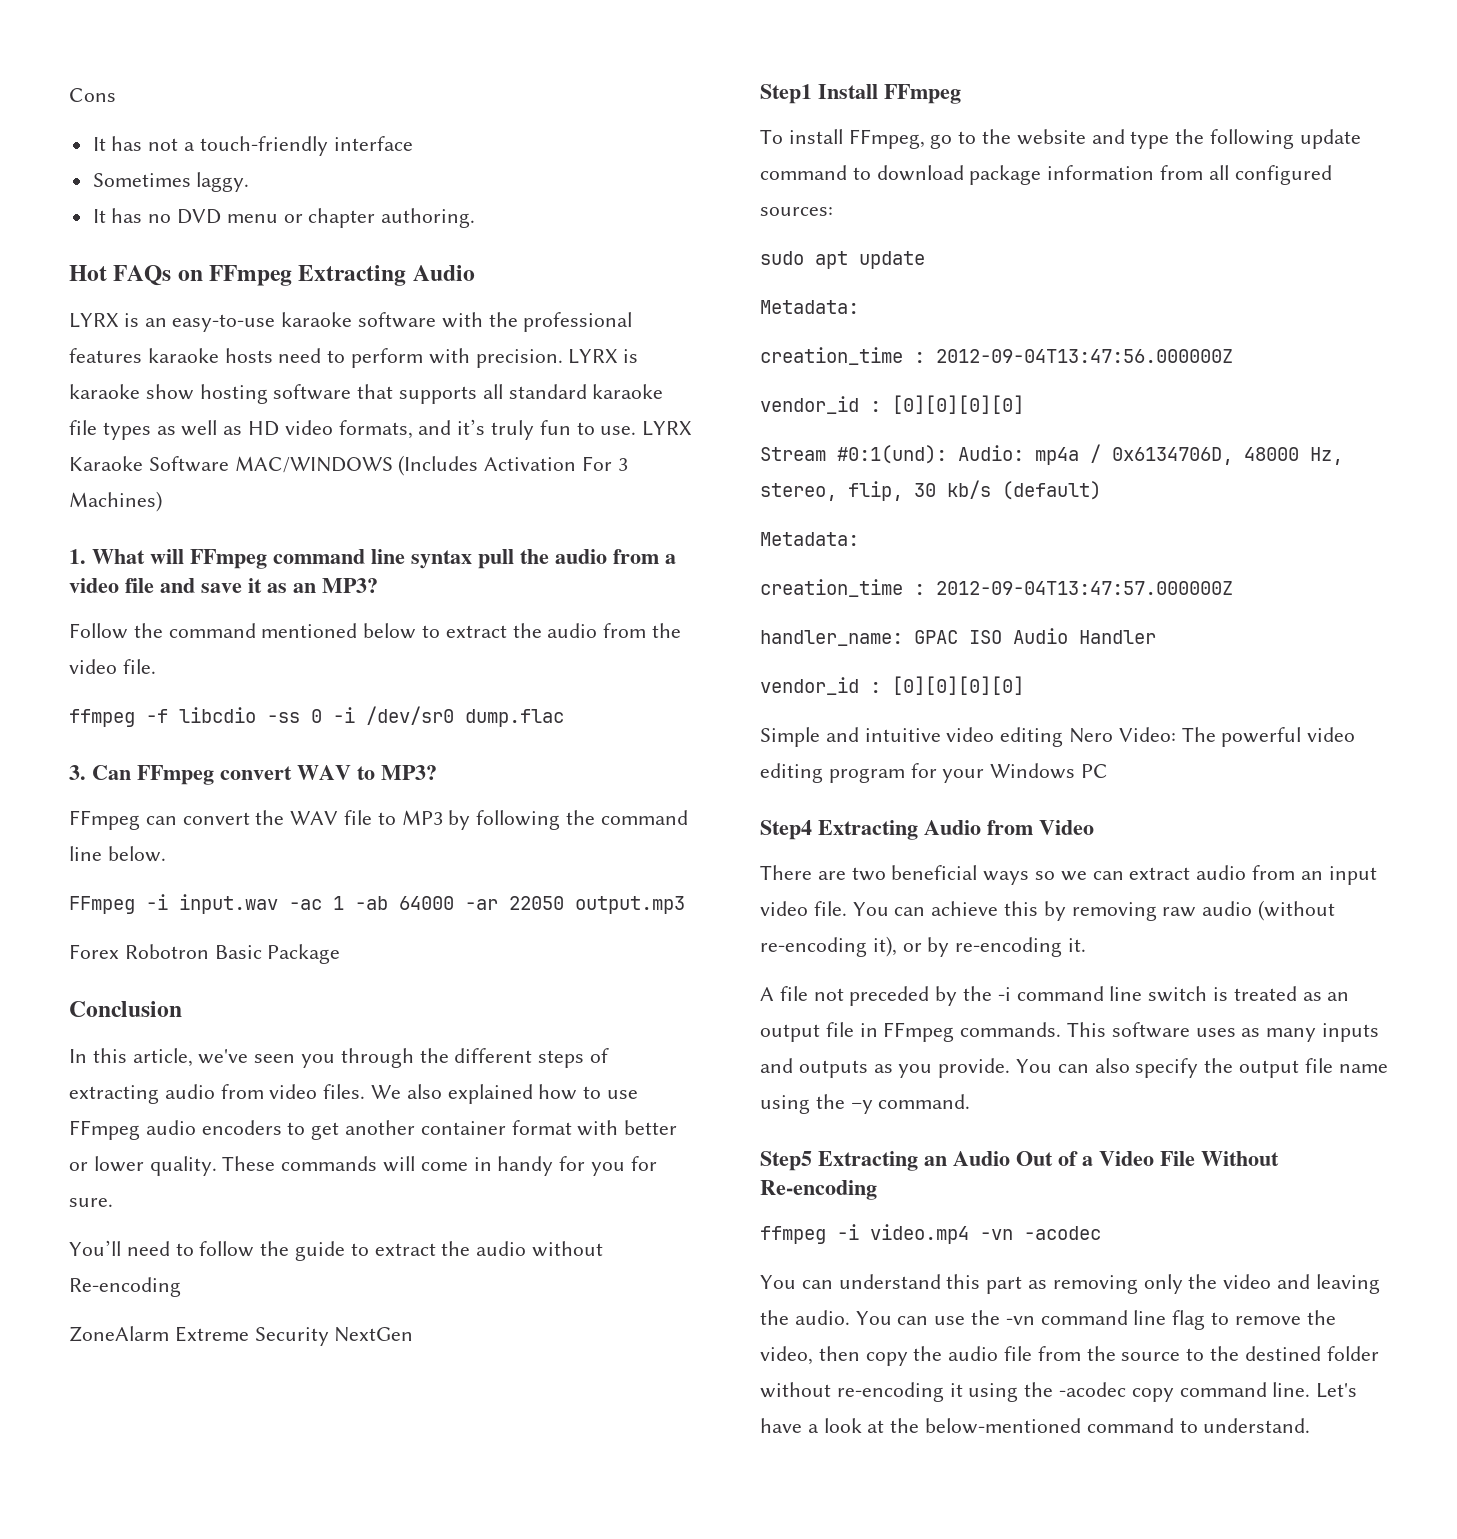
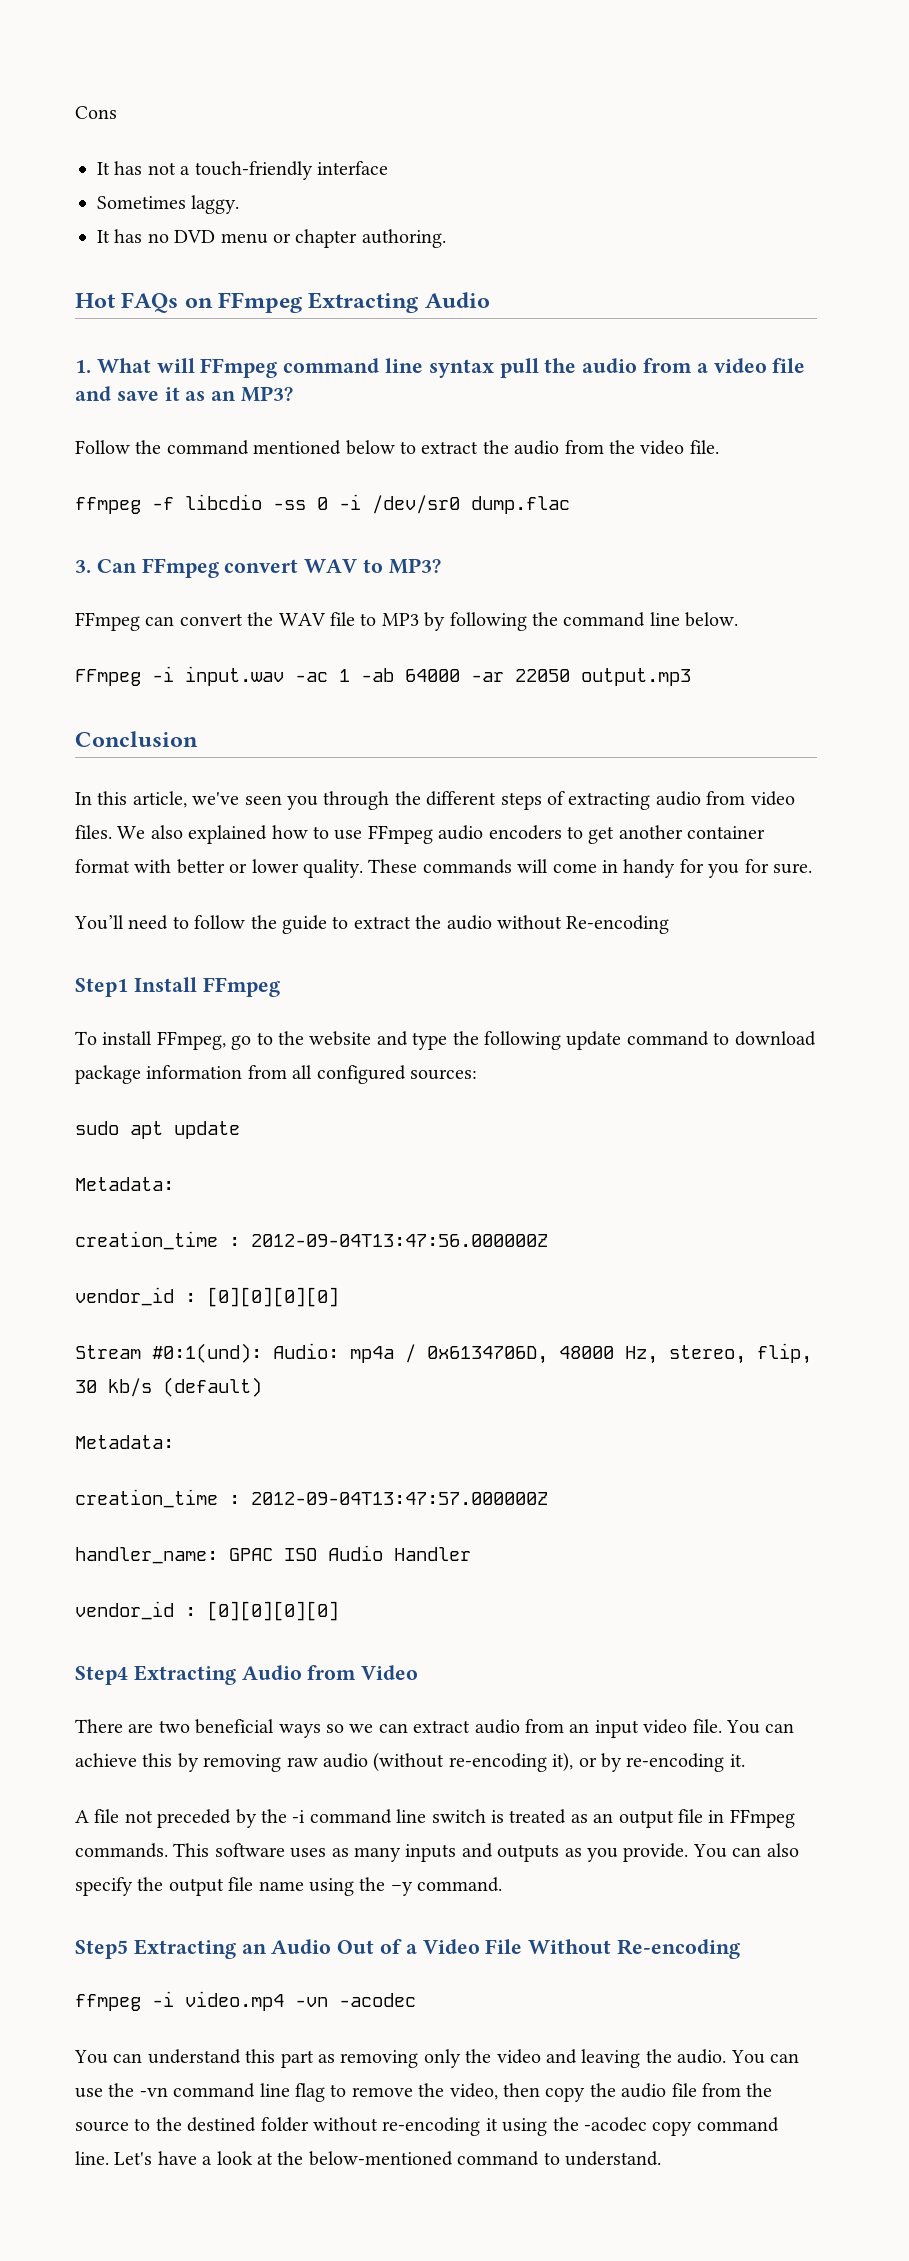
[69,312,633,332] [69,348,639,368] [69,384,664,404] [69,419,693,440] [69,455,628,476] [69,491,162,512] // LYRX is an easy-to-use karaoke software with the professional features karaoke hosts need to perform with precision. LYRX is karaoke show hosting software that supports all standard karaoke file types as well as HD video formats, and it’s truly fun to use. LYRX Karaoke Software MAC/WINDOWS (Includes Activation For 3 Machines) -> (490, 300) none
[69,944,341,964] // Forex Robotron Basic Package -> (691, 677) none
[69,1326,414,1346] // ZoneAlarm Extreme Security NextGen -> (670, 924) none
[760,727,1356,747] [760,763,1109,783] // Simple and intuitive video editing Nero Video: The powerful video editing program for your Windows PC -> (339, 1611) none

